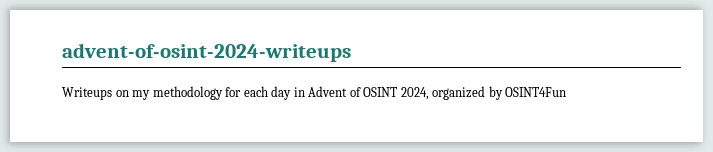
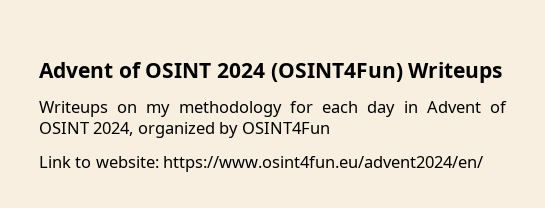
[62,43,351,62] advent-of-osint-2024-writeups -> [39,62,503,83] Advent of OSINT 2024 (OSINT4Fun) Writeups
(567, 92) none -> [39,156,484,172] // Link to website: https://www.osint4fun.eu/advent2024/en/

